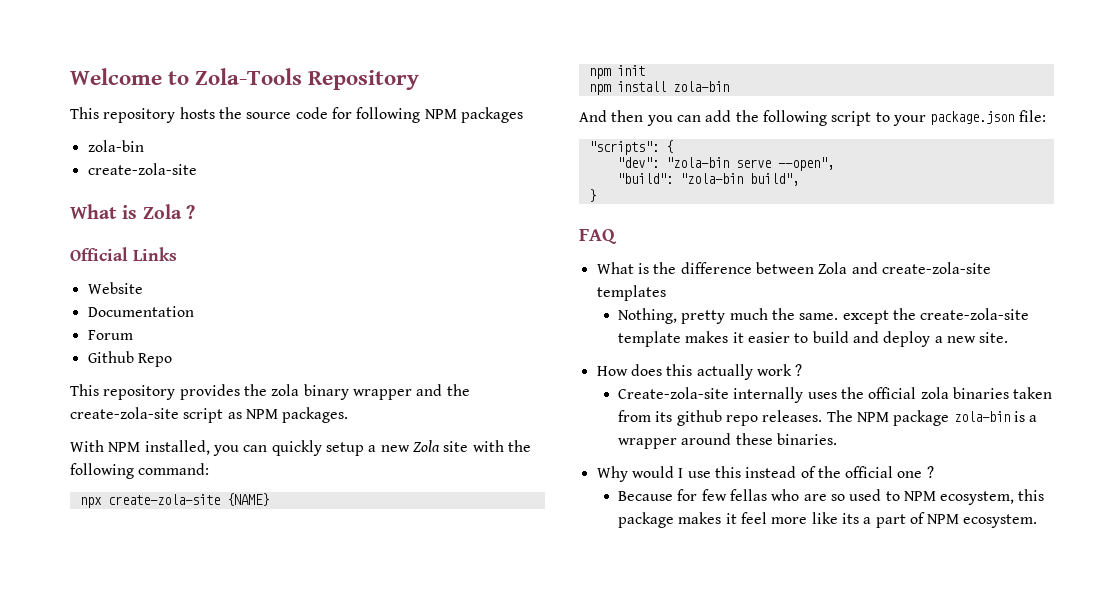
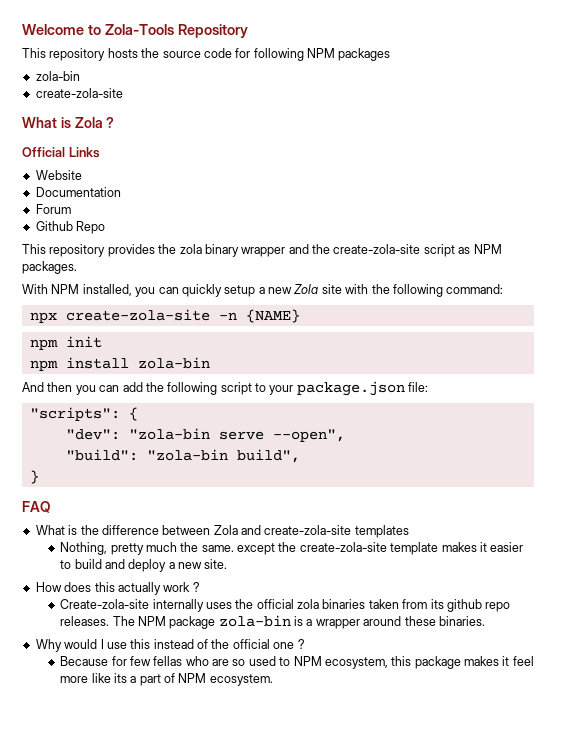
(220, 499) none -> [218,312,237,320] -n

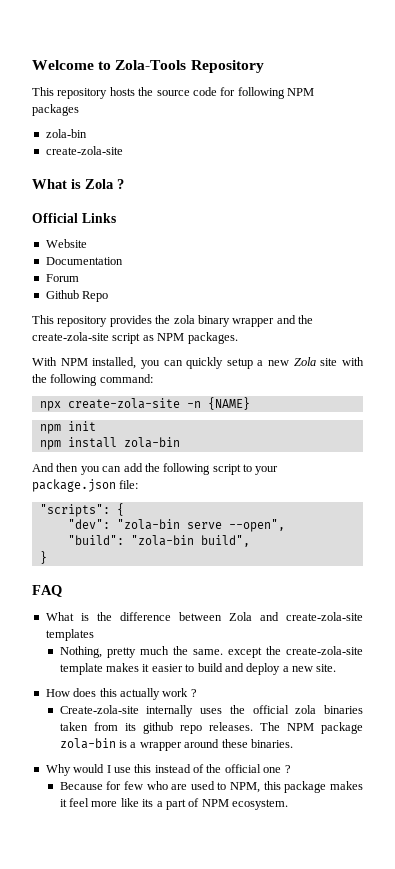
[153,656,183,666] fellas -> (143, 785) none
[232,659,246,666] so -> (188, 787) none
[293,656,388,669] NPM ecosystem, -> [230,782,261,793] NPM,

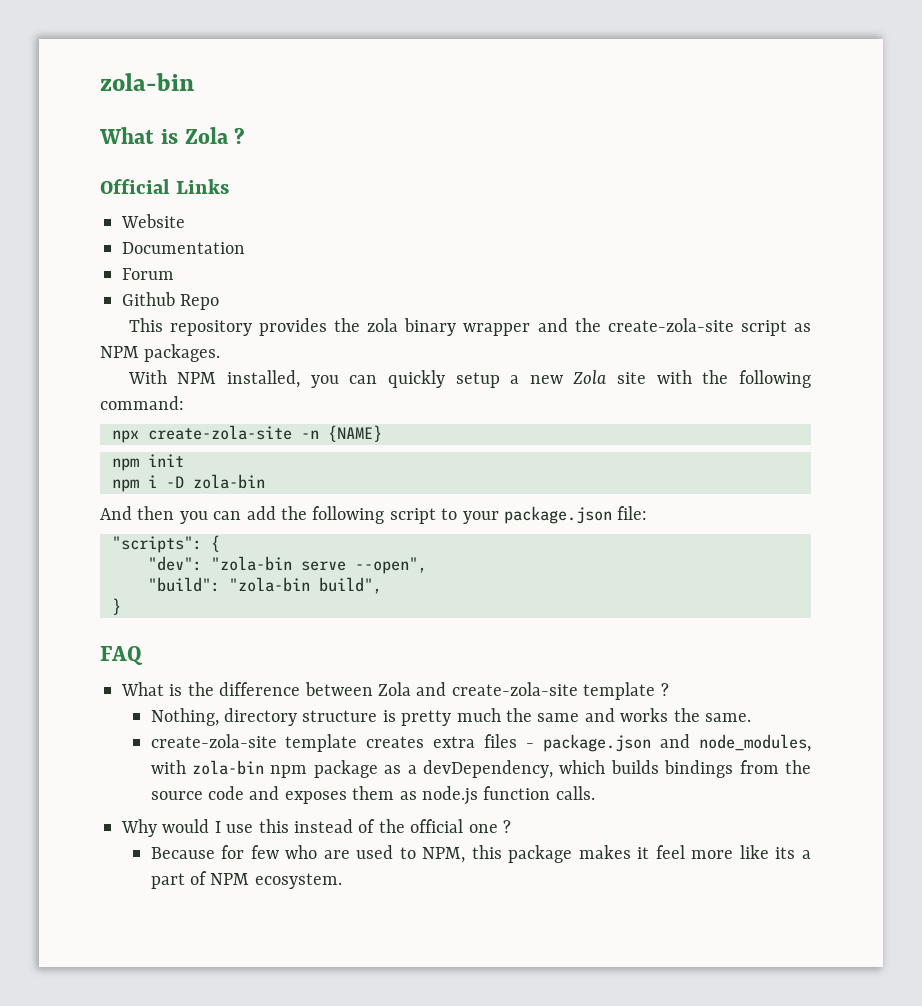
[32,60,264,73] [32,87,314,99] [32,104,79,116] [45,129,87,138] [45,146,123,155] Welcome to Zola-Tools Repository // This repository hosts the source code for following NPM packages // zola-bin // create-zola-site -> [100,73,194,91] zola-bin
[67,437,117,448] install -> [148,475,184,488] i -D
[45,629,94,641] templates -> [583,682,669,700] template ?
[106,646,363,658] [59,663,337,675] [45,688,197,700] [59,705,363,717] [59,722,363,734] [59,738,293,751] pretty much the same. except the create-zola-site template makes it easier to build and deploy a new site. // How does this actually work ? // Create-zola-site internally uses the official zola binaries taken from its github repo releases. The NPM package zola-bin is a wrapper around these binaries. -> [223,708,751,726] [150,734,811,752] [150,760,812,778] [150,786,595,805] directory structure is pretty much the same and works the same. // create-zola-site template creates extra files - package.json and node_modules, with zola-bin npm package as a devDependency, which builds bindings from the source code and exposes them as node.js function calls.

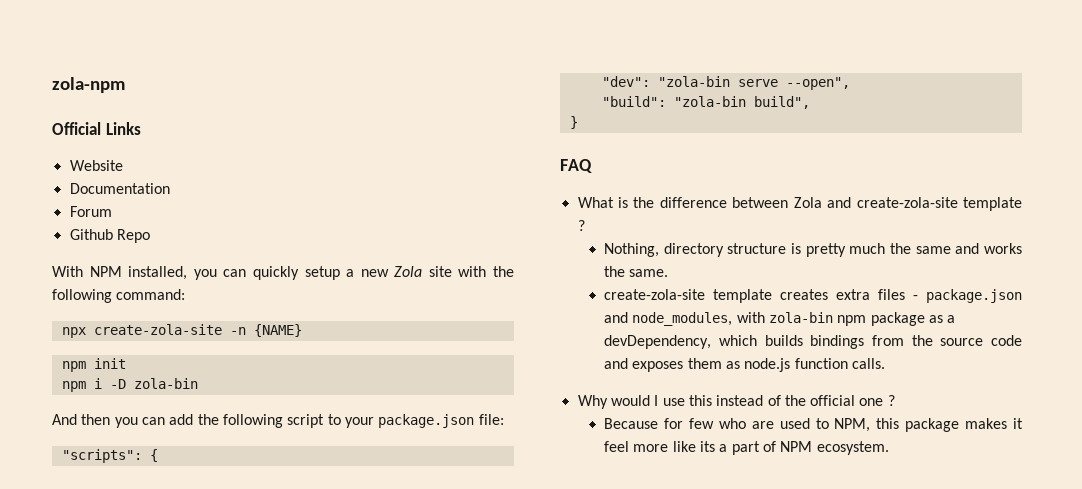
[100,73,194,91] [99,127,246,144] zola-bin // What is Zola ? -> [52,77,125,93] zola-npm
[128,318,811,336] [100,344,221,362] // This repository provides the zola binary wrapper and the create-zola-site script as NPM packages. -> (150, 236) none

